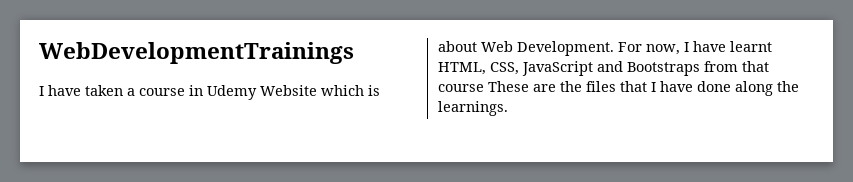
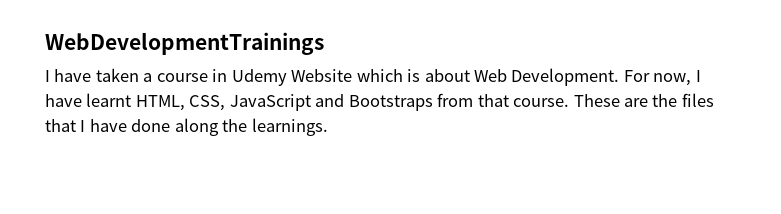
[438,84,484,92] course -> [513,98,570,107] course.

